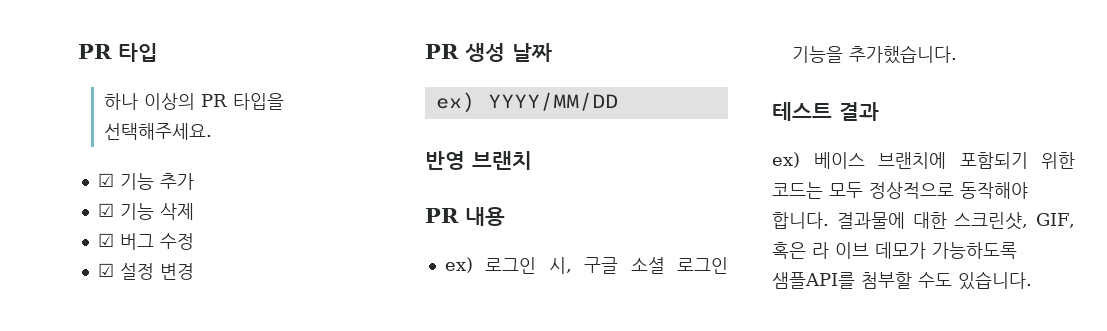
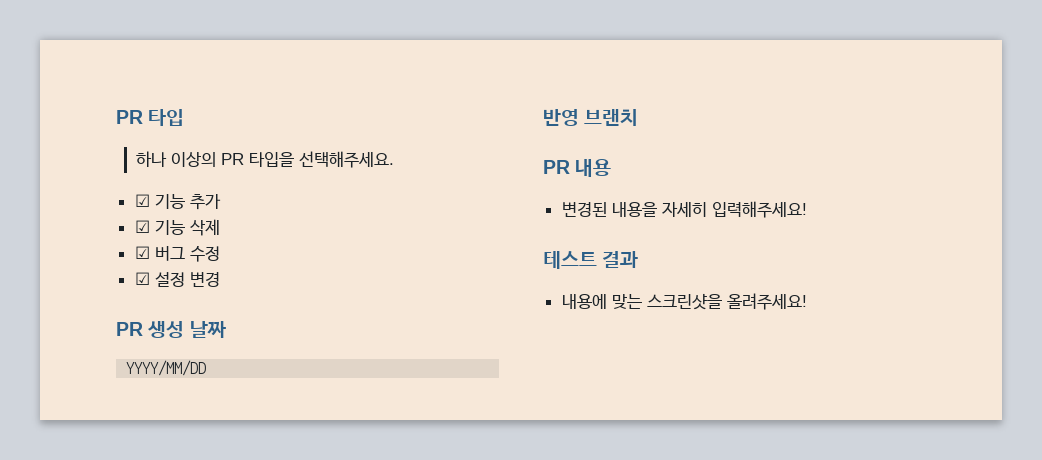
[435,92,475,113] ex) -> (226, 329) none
[444,257,728,274] [791,45,957,64] [772,102,879,121] [772,152,1075,169] [772,182,1028,199] [772,212,1076,230] [772,242,1017,259] [772,271,1032,290] ex) 로그인 시, 구글 소셜 로그인 기능을 추가했습니다. // 테스트 결과 // ex) 베이스 브랜치에 포함되기 위한 코드는 모두 정상적으로 동작해야 합니다. 결과물에 대한 스크린샷, GIF, 혹은 라 이브 데모가 가능하도록 샘플API를 첨부할 수도 있습니다. -> [561,201,807,218] [543,251,639,269] [561,293,807,310] 변경된 내용을 자세히 입력해주세요! // 테스트 결과 // 내용에 맞는 스크린샷을 올려주세요!

